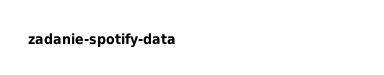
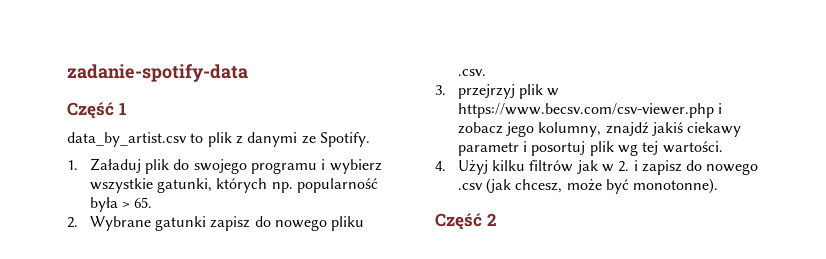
(176, 40) none -> [67,102,127,119] [67,132,370,147] [67,158,382,174] [89,178,378,193] [89,197,153,212] [67,216,365,231] [457,69,486,76] [435,84,560,99] [457,103,722,118] [457,122,742,137] [457,141,723,156] [435,160,759,175] [457,178,719,194] [435,213,496,230] // Część 1 // data_by_artist.csv to plik z danymi ze Spotify. // 1. Załaduj plik do swojego programu i wybierz wszystkie gatunki, których np. popularność była > 65. // 2. Wybrane gatunki zapisz do nowego pliku .csv. // 3. przejrzyj plik w https://www.becsv.com/csv-viewer.php i zobacz jego kolumny, znajdź jakiś ciekawy parametr i posortuj plik wg tej wartości. // 4. Użyj kilku filtrów jak w 2. i zapisz do nowego .csv (jak chcesz, może być monotonne). // Część 2

